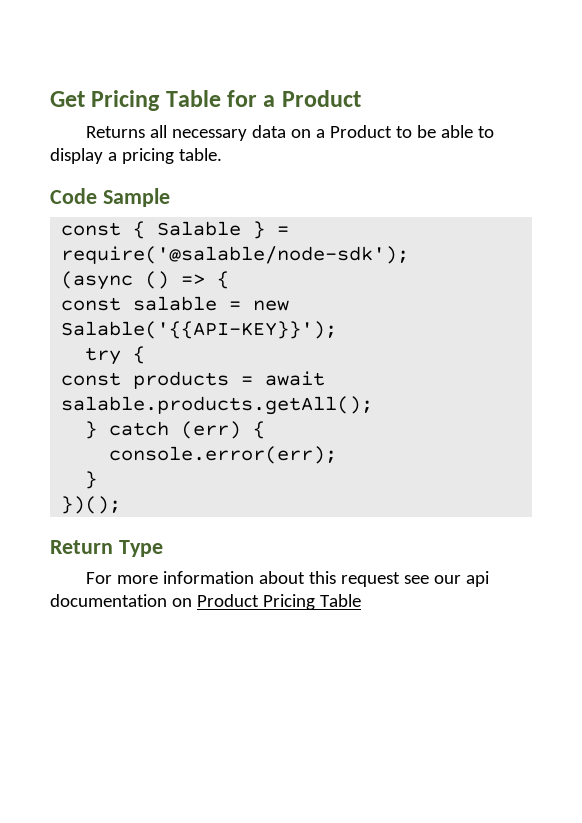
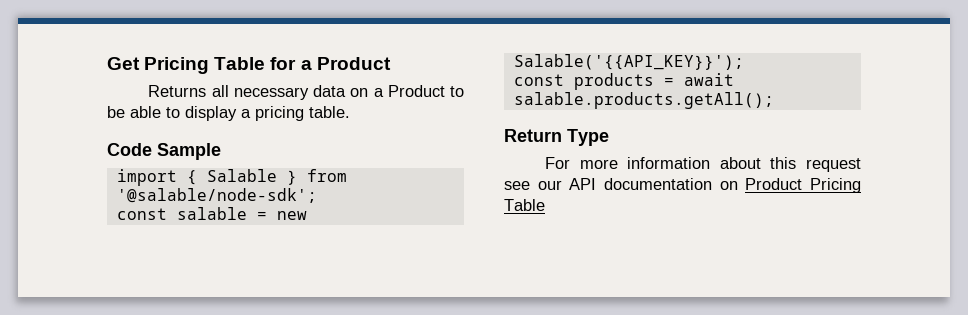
[61,222,122,236] const -> [116,169,177,186] import
[277,226,290,235] [61,246,410,264] [61,271,230,290] = require('@salable/node-sdk'); // (async () => { -> [306,169,347,182] [116,188,317,203] from '@salable/node-sdk';
[61,321,338,339] [85,346,146,365] Salable('{{API-KEY}}'); // try { -> [513,54,744,70] Salable('{{API_KEY}}');
[85,421,266,439] [109,446,338,464] [85,471,98,489] [61,496,122,514] // } catch (err) { // console.error(err); // } // })(); -> (774, 100) none
[466,571,490,587] api -> [569,178,597,190] API

